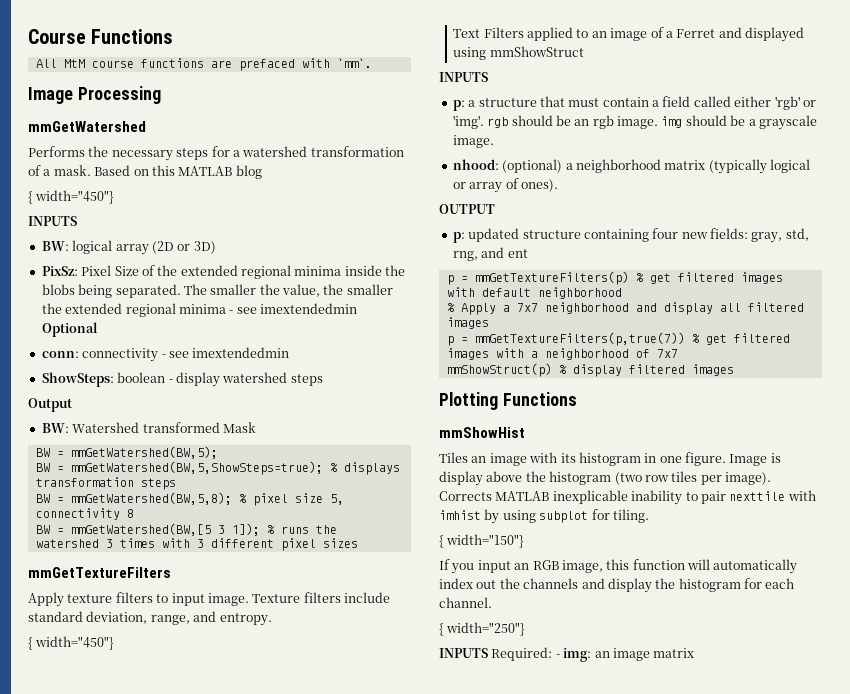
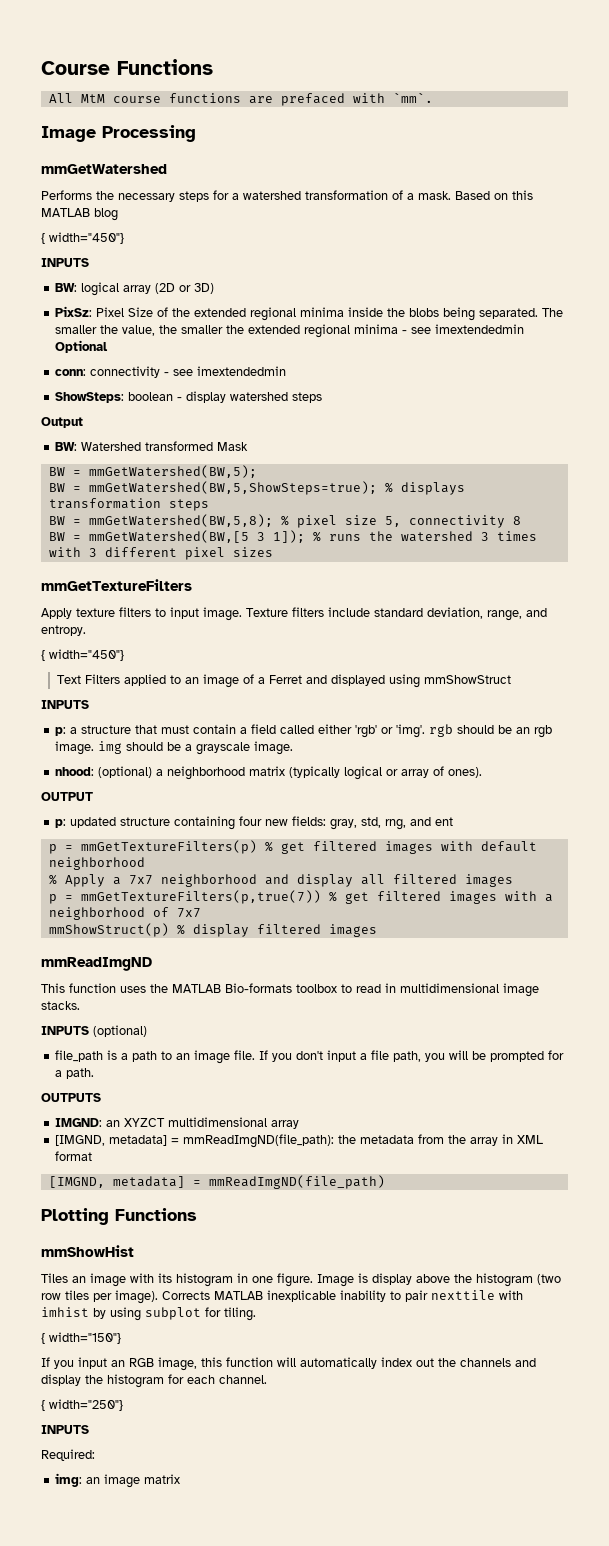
(734, 370) none -> [41,957,152,971] [41,983,539,997] [41,1001,80,1010] [41,1025,147,1037] [55,1050,565,1064] [55,1068,95,1079] [41,1093,101,1102] [55,1117,300,1129] [55,1134,544,1148] [55,1151,93,1161] [48,1175,385,1189] // mmReadImgND // This function uses the MATLAB Bio-formats toolbox to read in multidimensional image stacks. // INPUTS (optional) // file_path is a path to an image file. If you don't input a file path, you will be prompted for a path. // OUTPUTS // IMGND: an XYZCT multidimensional array // [IMGND, metadata] = mmReadImgND(file_path): the metadata from the array in XML format // [IMGND, metadata] = mmReadImgND(file_path)
(488, 653) none -> (89, 1429) //
[555,654,560,658] - -> (95, 1455) //

